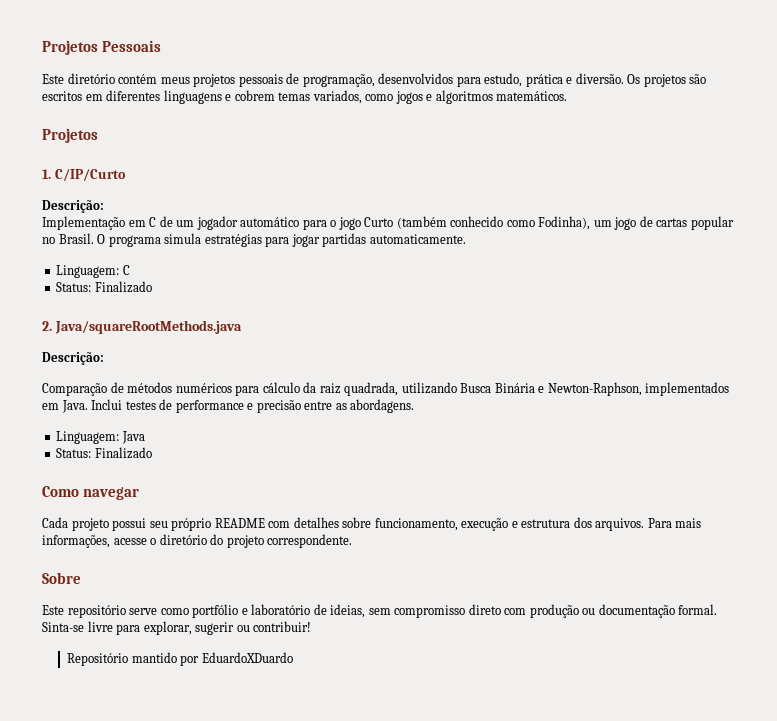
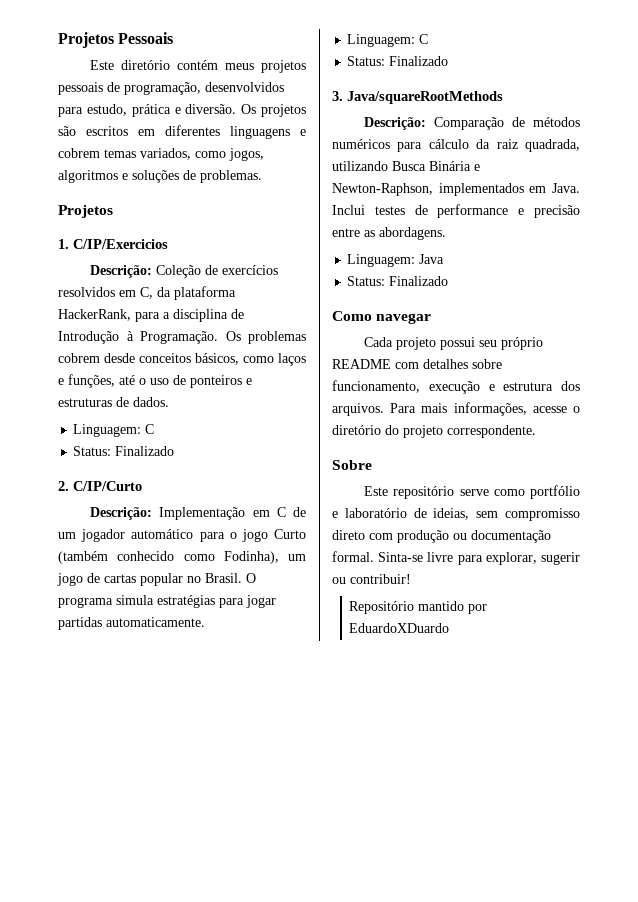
[395,90,568,104] [42,128,98,143] [42,169,51,179] jogos e algoritmos matemáticos. // Projetos // 1. -> [229,148,264,161] [58,170,262,183] [58,205,113,218] [58,239,168,249] [90,265,279,278] [58,286,236,300] [58,309,244,322] [58,331,306,344] [58,353,306,366] [58,374,252,388] [58,397,169,407] [73,424,155,437] [73,446,175,456] [58,481,69,491] jogos, algoritmos e soluções de problemas. // Projetos // 1. C/IP/Exercicios // Descrição: Coleção de exercícios resolvidos em C, da plataforma HackerRank, para a disciplina de Introdução à Programação. Os problemas cobrem desde conceitos básicos, como laços e funções, até o uso de ponteiros e estruturas de dados. // Linguagem: C // Status: Finalizado // 2.
(104, 206) // -> (153, 513) none
[42,320,242,334] [42,352,104,365] 2. Java/squareRootMethods.java // Descrição: // -> [332,91,503,104] [364,117,427,130] 3. Java/squareRootMethods // Descrição:

